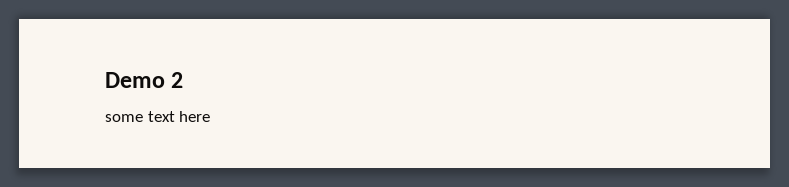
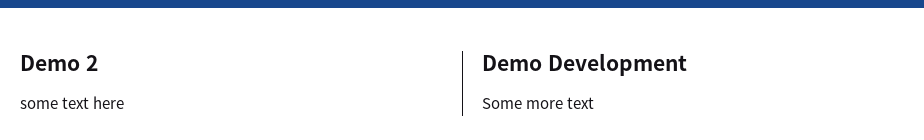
(211, 116) none -> [482,53,687,76] [482,97,595,109] // Demo Development // Some more text

